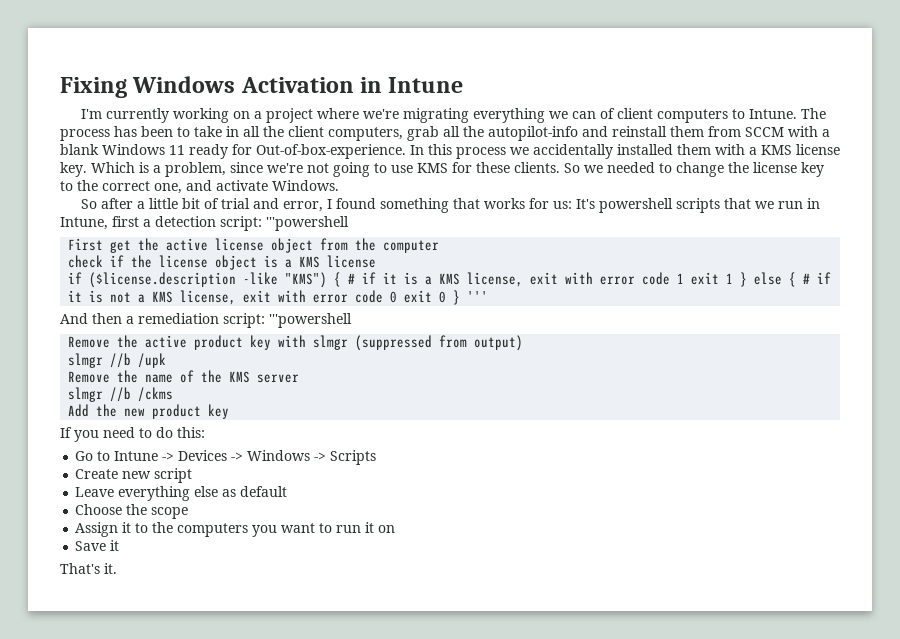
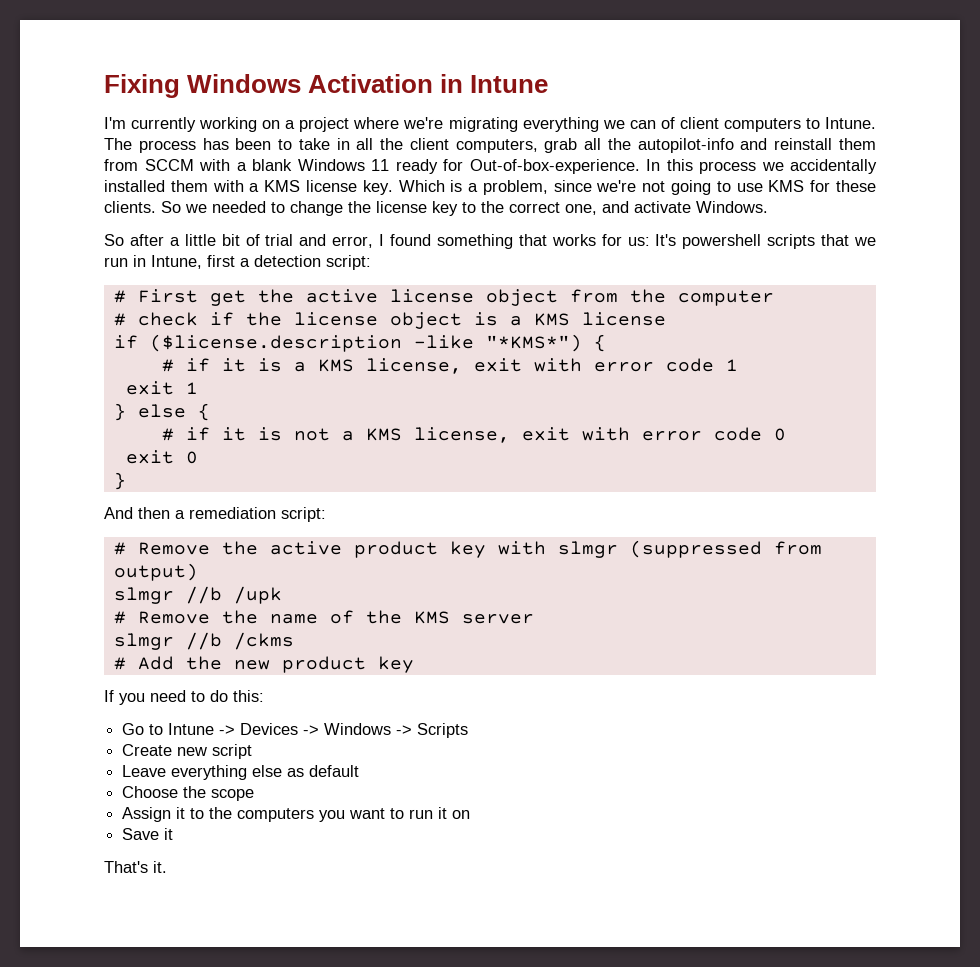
[266,216,349,231] '''powershell // -> [113,290,126,303] // #
(440, 246) none -> [113,313,126,326] #
[285,272,342,288] "KMS") { -> [485,334,606,352] "*KMS*") { //
(685, 278) none -> (738, 365) //
(734, 278) none -> (198, 388) //
(797, 279) none -> (210, 412) //
(398, 297) none -> (786, 434) //
[453,290,489,305] } ''' -> [113,472,126,490] // }
[269,313,352,328] '''powershell // -> [113,542,126,555] // #
(167, 360) none -> [113,611,126,624] #
(174, 394) none -> [113,657,126,670] #

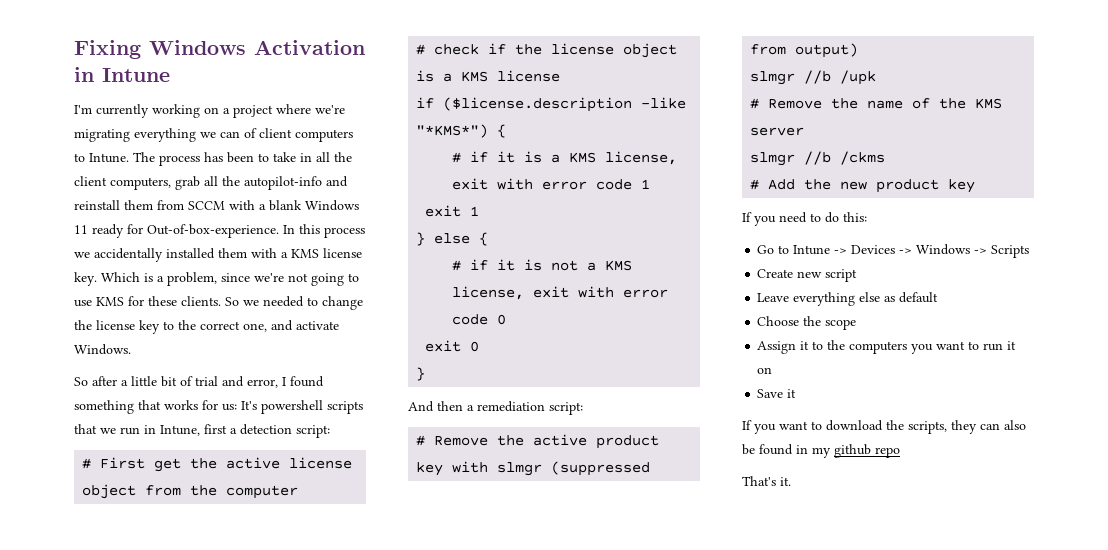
(174, 834) none -> [742,420,1026,434] [742,444,900,458] // If you want to download the scripts, they can also be found in my github repo

